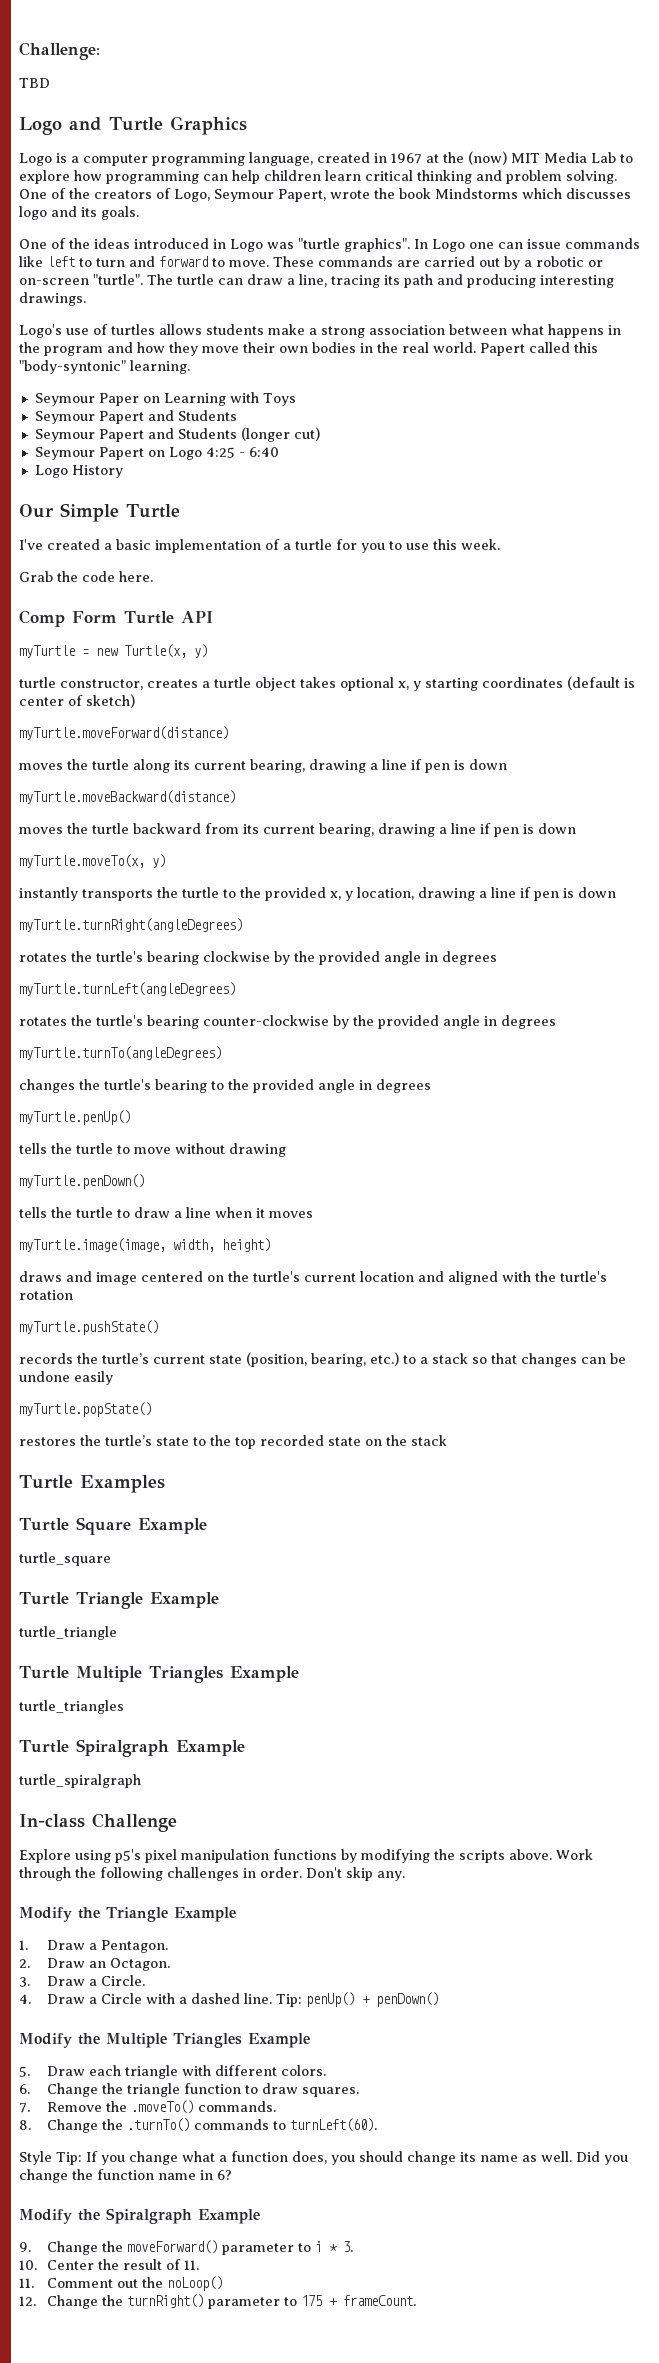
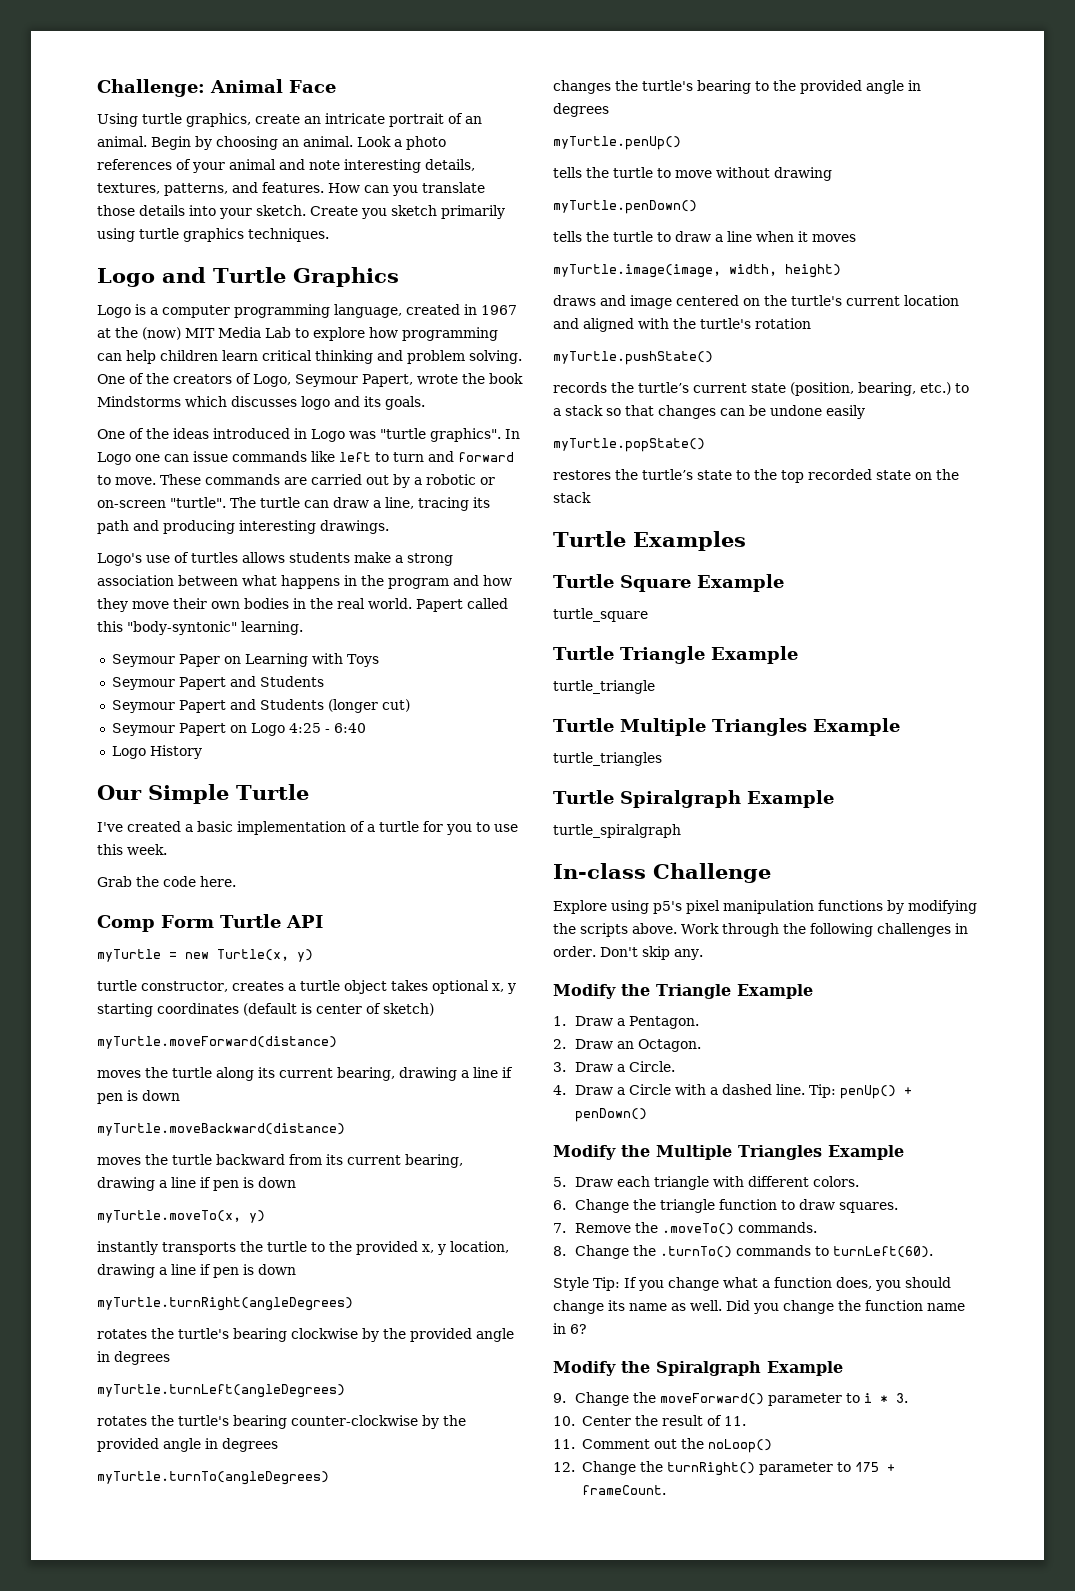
[19,78,50,88] // TBD -> [210,79,336,93] [97,113,482,127] [97,136,446,150] [97,159,475,173] [97,182,485,196] [97,205,505,219] [97,228,329,242] Animal Face // Using turtle graphics, create an intricate portrait of an animal. Begin by choosing an animal. Look a photo references of your animal and note interesting details, textures, patterns, and features. How can you translate those details into your sketch. Create you sketch primarily using turtle graphics techniques.

